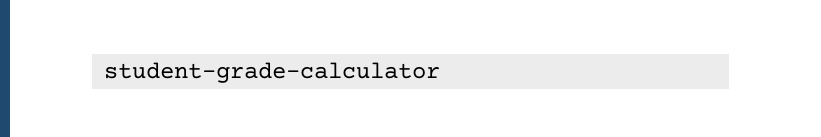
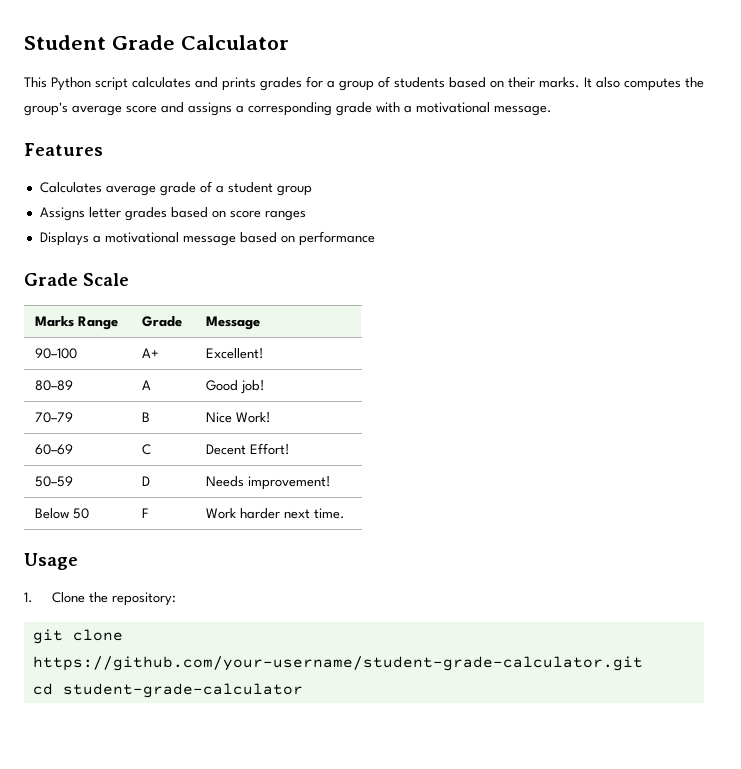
(103, 72) none -> [24,35,289,50] [24,76,704,91] [24,102,552,116] [24,143,103,156] [39,181,312,196] [39,207,306,221] [39,231,375,246] [24,273,129,286] [35,316,119,330] [142,316,183,327] [206,316,261,330] [35,348,78,359] [142,348,160,358] [206,348,265,359] [35,380,74,391] [142,380,152,390] [206,380,266,394] [35,412,74,423] [142,412,151,422] [206,412,272,423] [35,444,74,455] [142,444,152,455] [206,443,291,455] [35,476,74,487] [142,476,151,486] [206,476,332,490] [35,508,90,519] [142,508,150,518] [206,508,346,519] [24,553,78,570] [24,592,177,606] [32,629,123,644] [32,656,643,671] [32,683,53,695] Student Grade Calculator // This Python script calculates and prints grades for a group of students based on their marks. It also computes the group's average score and assigns a corresponding grade with a motivational message. // Features // Calculates average grade of a student group // Assigns letter grades based on score ranges // Displays a motivational message based on performance // Grade Scale // Marks Range | Grade | Message // 90–100 | A+ | Excellent! // 80–89 | A | Good job! // 70–79 | B | Nice Work! // 60–69 | C | Decent Effort! // 50–59 | D | Needs improvement! // Below 50 | F | Work harder next time. // Usage // 1. Clone the repository: // git clone https://github.com/your-username/student-grade-calculator.git // cd

